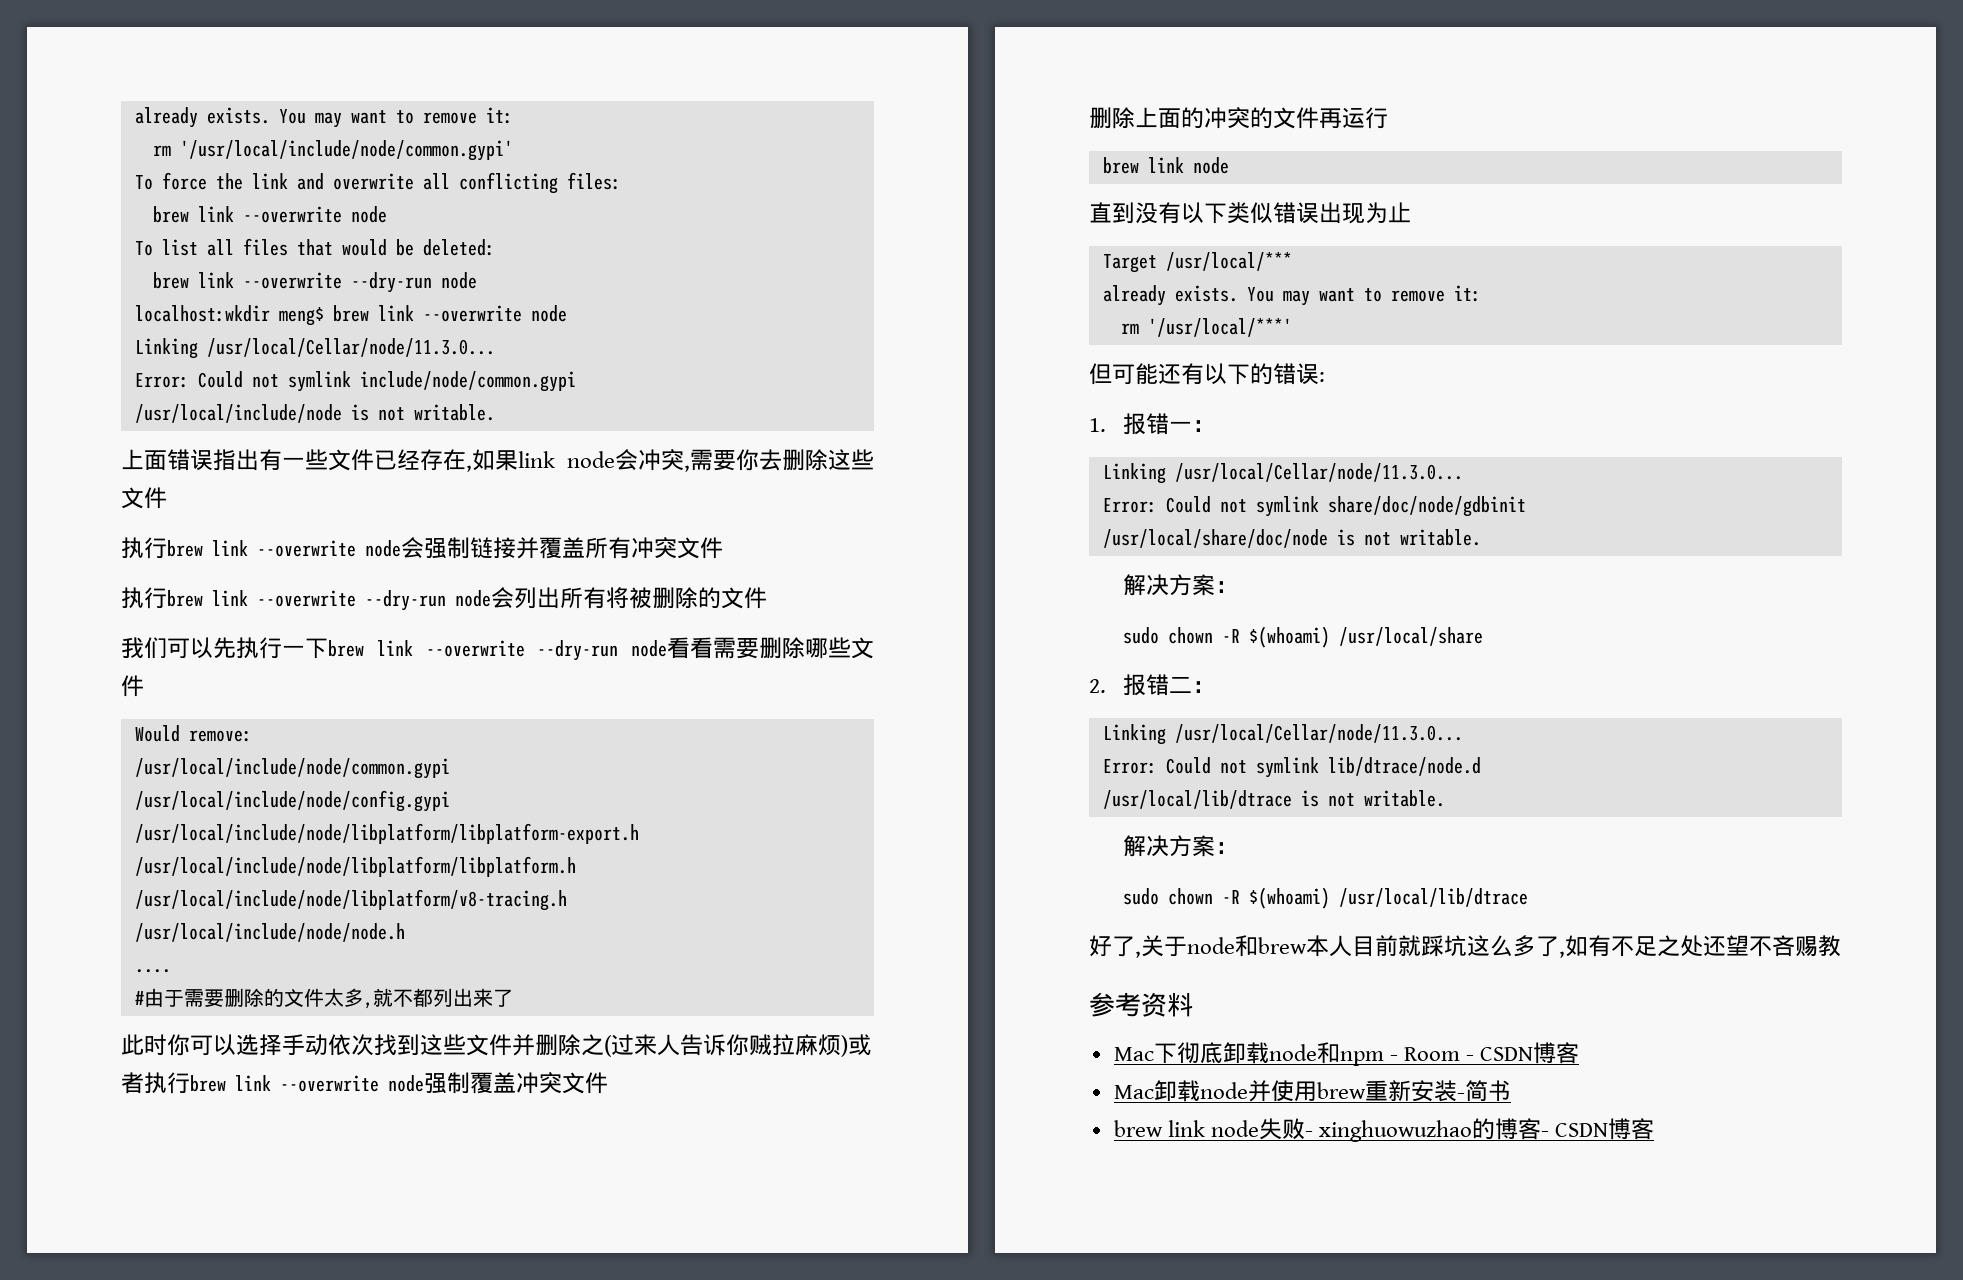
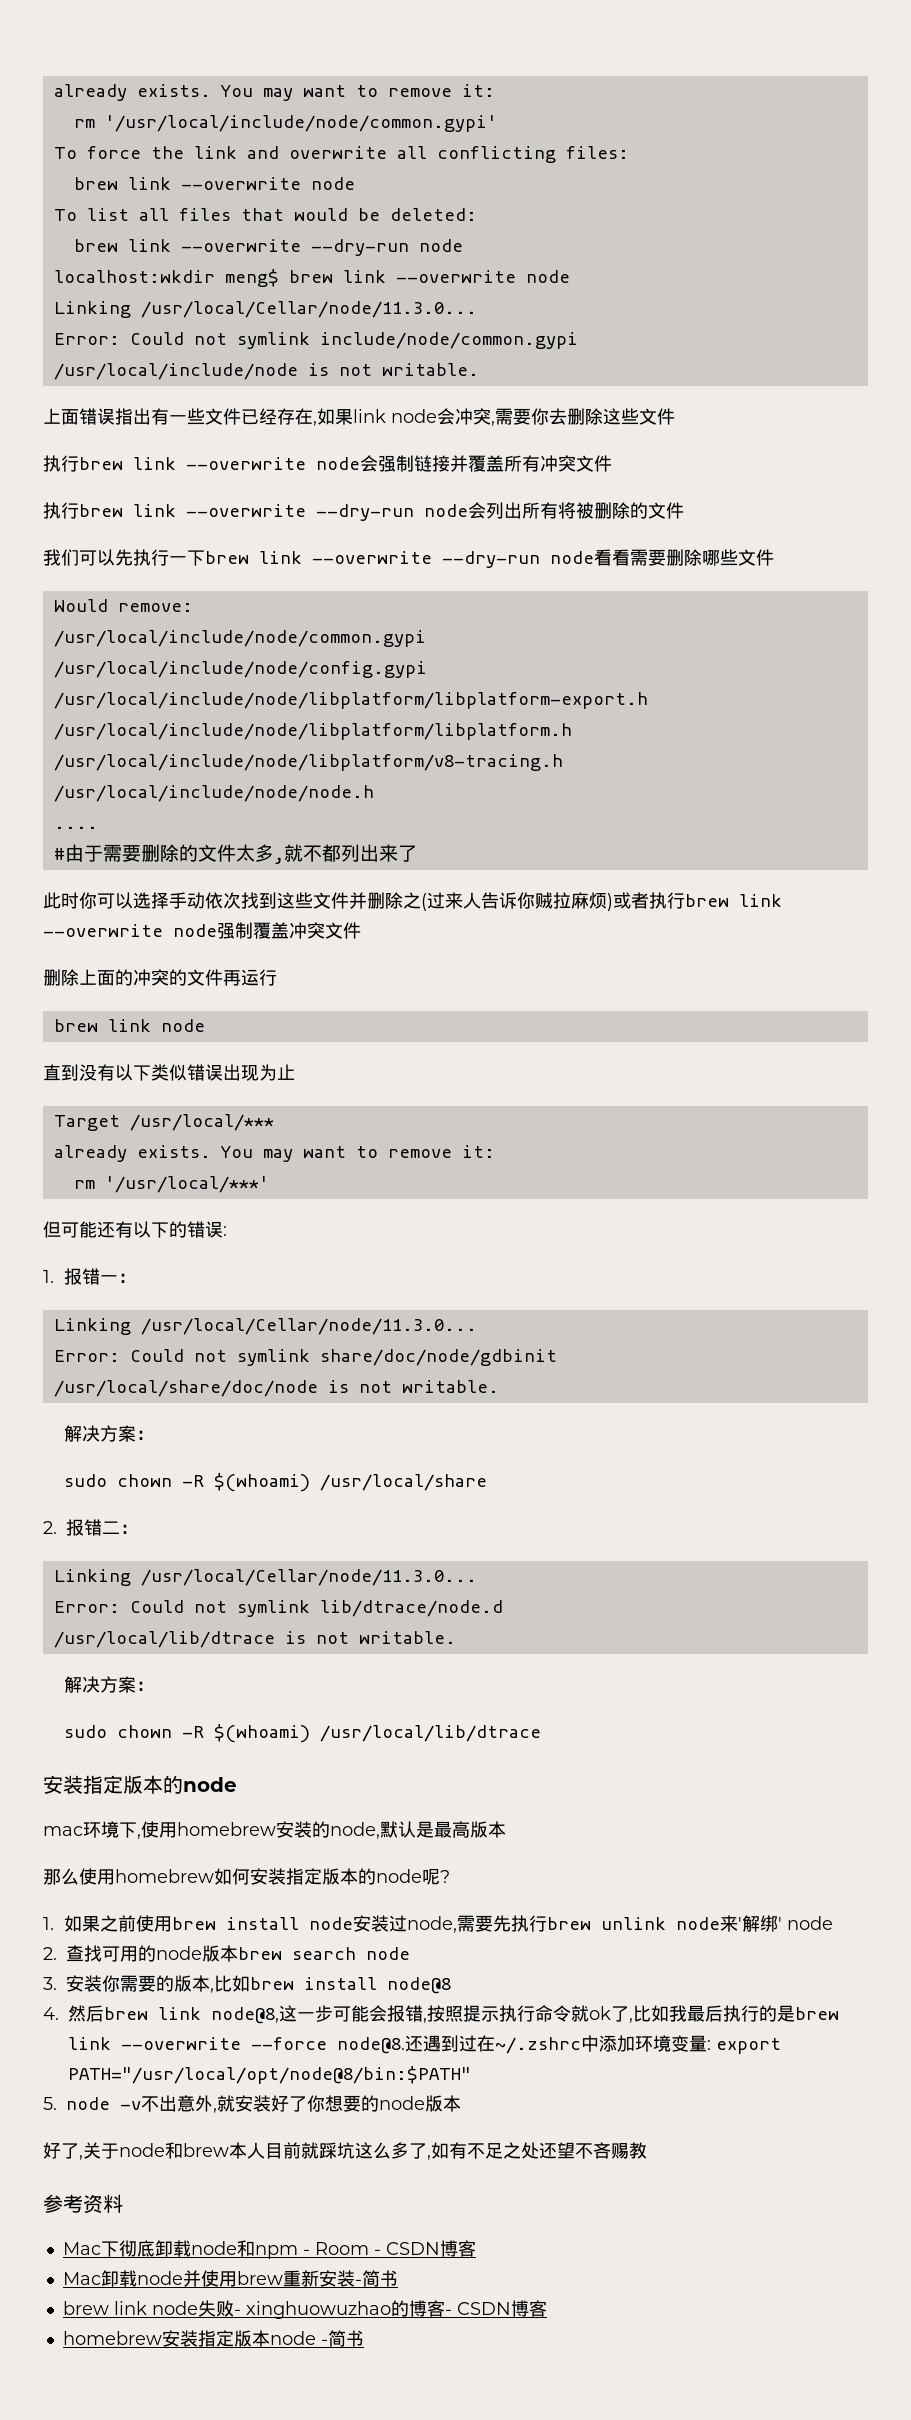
(1528, 897) none -> [43,1775,237,1794] [43,1821,506,1839] [43,1868,450,1885] [43,1915,834,1933] [43,1945,410,1962] [43,1975,451,1994] [43,2005,839,2024] [68,2035,781,2054] [68,2066,471,2084] [43,2095,461,2113] // 安装指定版本的node // mac环境下,使用homebrew安装的node,默认是最高版本 // 那么使用homebrew如何安装指定版本的node呢? // 1.如果之前使用brew install node安装过node,需要先执行brew unlink node来'解绑' node // 2.查找可用的node版本brew search node // 3.安装你需要的版本,比如brew install node@8 // 4.然后brew link node@8,这一步可能会报错,按照提示执行命令就ok了,比如我最后执行的是brew link --overwrite --force node@8.还遇到过在~/.zshrc中添加环境变量: export PATH="/usr/local/opt/node@8/bin:$PATH" // 5. node -v不出意外,就安装好了你想要的node版本
(1655, 1129) none -> [62,2330,364,2347] // homebrew安装指定版本node -简书

